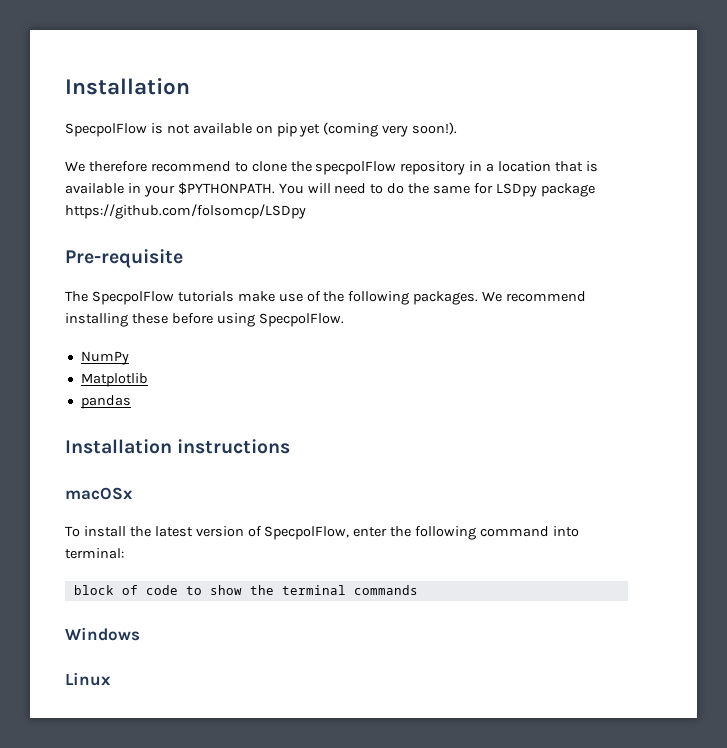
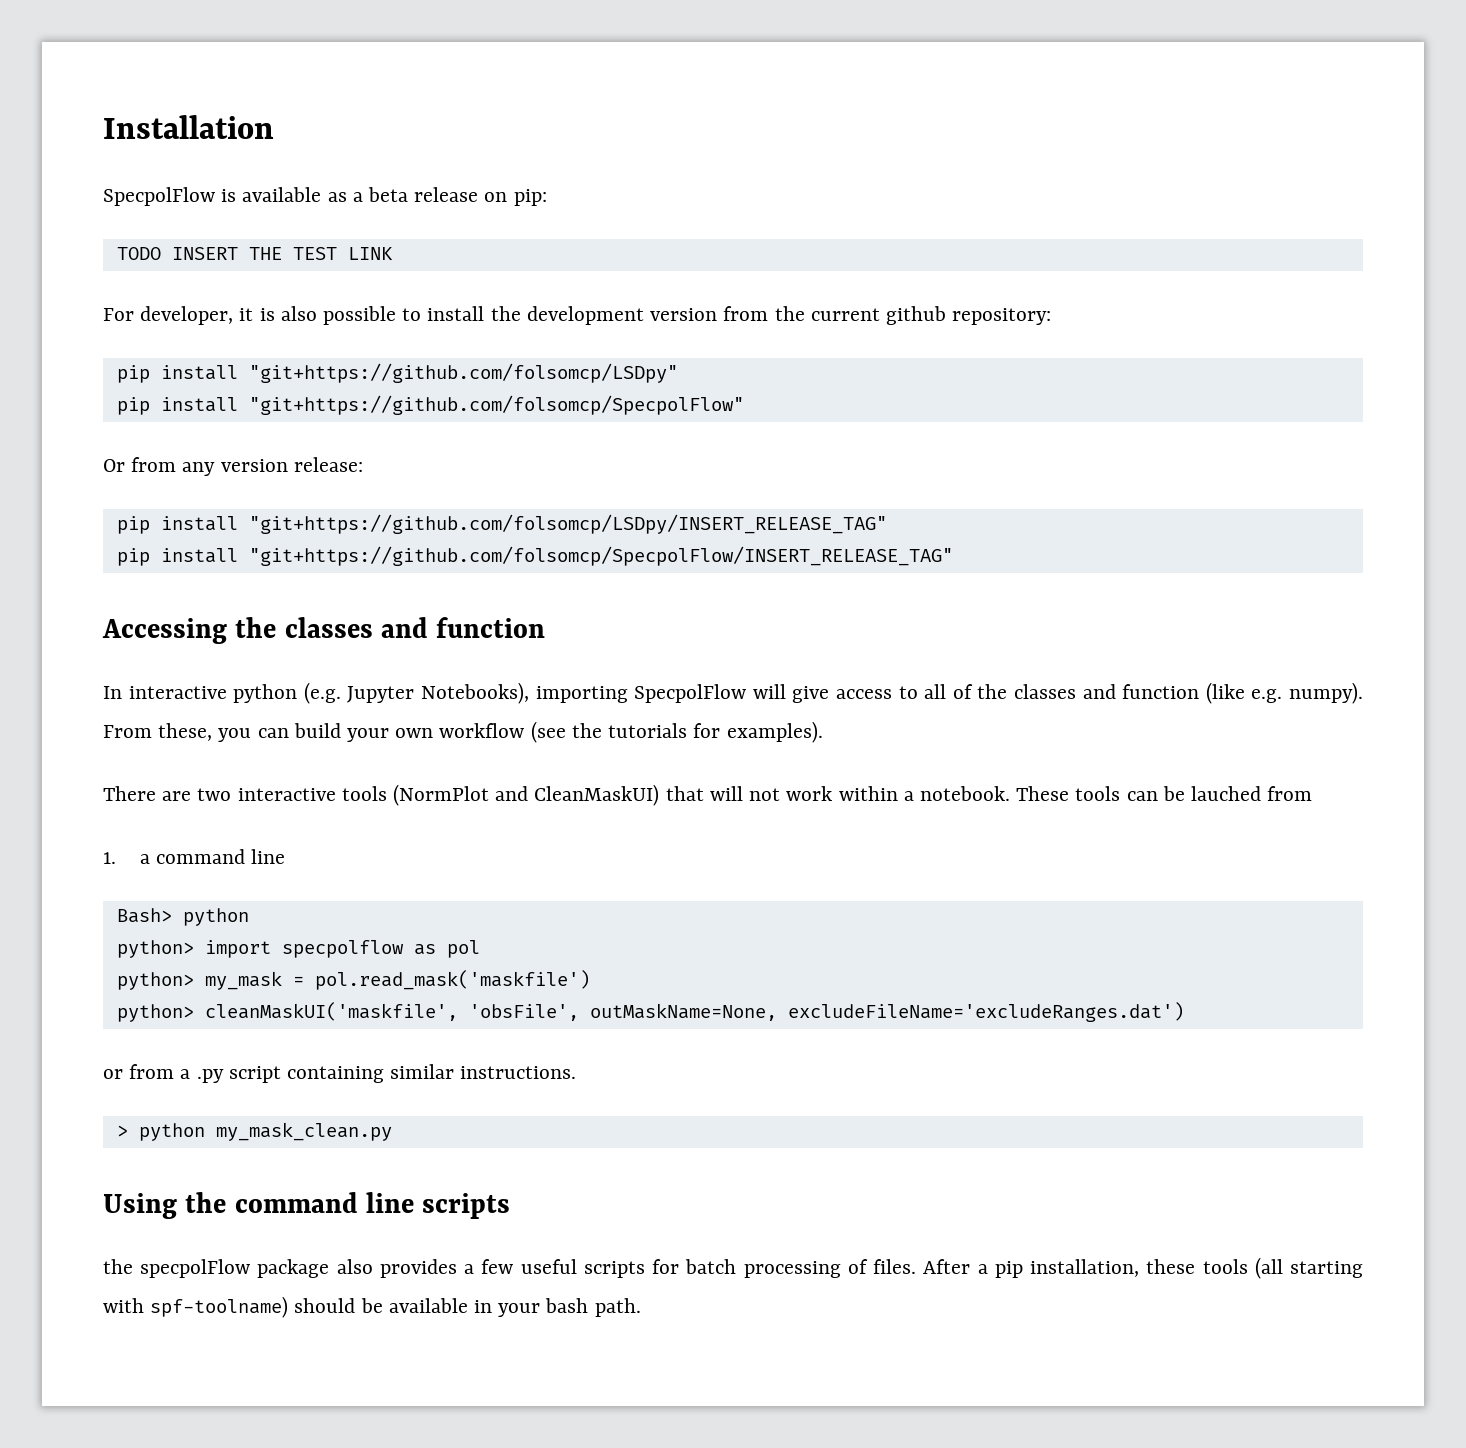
[166,122,458,137] [65,161,598,175] [65,182,595,197] [65,204,306,219] [65,249,183,268] [65,291,587,305] [65,313,344,327] [80,351,129,365] [80,373,148,387] [80,395,131,409] [65,439,291,454] [65,487,133,500] [65,526,580,540] [65,548,124,559] [73,585,418,595] [65,627,140,641] [65,672,111,686] not available on pip yet (coming very soon!). // We therefore recommend to clone the specpolFlow repository in a location that is available in your $PYTHONPATH. You will need to do the same for LSDpy package https://github.com/folsomcp/LSDpy // Pre-requisite // The SpecpolFlow tutorials make use of the following packages. We recommend installing these before using SpecpolFlow. // NumPy // Matplotlib // pandas // Installation instructions // macOSx // To install the latest version of SpecpolFlow, enter the following command into terminal: // block of code to show the terminal commands // Windows // Linux -> [242,187,547,206] [116,247,393,260] [103,306,1052,325] [116,363,678,383] [116,395,744,415] [103,457,363,476] [116,514,887,534] [116,546,953,566] [102,617,546,644] [103,682,1363,704] [103,721,823,743] [103,784,1313,806] [103,849,286,864] [116,908,249,926] [116,940,480,958] [116,970,590,990] [116,1002,1184,1022] [103,1064,577,1083] [116,1122,392,1141] [103,1192,511,1219] [103,1257,1363,1279] [103,1296,641,1318] available as a beta release on pip: // TODO INSERT THE TEST LINK // For developer, it is also possible to install the development version from the current github repository: // pip install "git+https://github.com/folsomcp/LSDpy" // pip install "git+https://github.com/folsomcp/SpecpolFlow" // Or from any version release: // pip install "git+https://github.com/folsomcp/LSDpy/INSERT_RELEASE_TAG" // pip install "git+https://github.com/folsomcp/SpecpolFlow/INSERT_RELEASE_TAG" // Accessing the classes and function // In interactive python (e.g. Jupyter Notebooks), importing SpecpolFlow will give access to all of the classes and function (like e.g. numpy). From these, you can build your own workflow (see the tutorials for examples). // There are two interactive tools (NormPlot and CleanMaskUI) that will not work within a notebook. These tools can be lauched from // 1. a command line // Bash> python // python> import specpolflow as pol // python> my_mask = pol.read_mask('maskfile') // python> cleanMaskUI('maskfile', 'obsFile', outMaskName=None, excludeFileName='excludeRanges.dat') // or from a .py script containing similar instructions. // > python my_mask_clean.py // Using the command line scripts // the specpolFlow package also provides a few useful scripts for batch processing of files. After a pip installation, these tools (all starting with spf-toolname) should be available in your bash path.

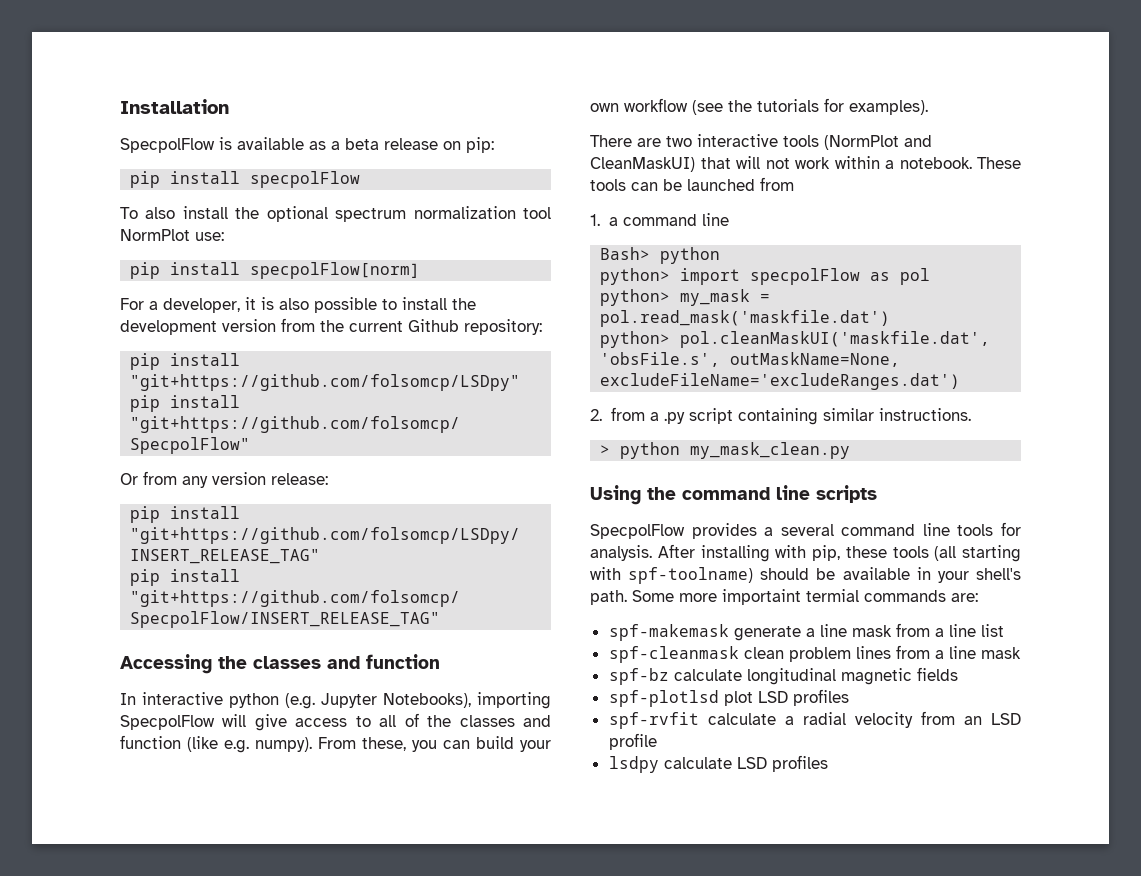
[116,247,393,260] TODO INSERT THE TEST LINK -> [130,171,361,188] [120,206,551,222] [120,229,224,241] [130,262,421,279] pip install specpolFlow // To also install the optional spectrum normalization tool NormPlot use: // pip install specpolFlow[norm]
(134, 314) none -> [149,301,158,310] a
[885,306,946,325] github -> [408,319,459,332] Github
[1190,786,1261,801] lauched -> [687,179,755,191] launched
[281,940,404,958] specpolflow -> [750,268,861,285] specpolFlow
[314,970,590,990] [116,1002,579,1022] pol.read_mask('maskfile') // python> cleanMaskUI('maskfile', 'obsFile', -> [600,310,891,327] [600,331,991,348] [600,352,721,367] pol.read_mask('maskfile.dat') // python> pol.cleanMaskUI('maskfile.dat', 'obsFile.s',
[103,1069,123,1079] or -> [590,409,602,421] 2.
[103,1259,1140,1278] the specpolFlow package also provides a few useful scripts for batch processing of files. After a pip installation, -> [590,522,1021,539] [590,544,840,562] SpecpolFlow provides a several command line tools for analysis. After installing with pip,
[545,1298,641,1317] bash path. -> [976,568,1021,580] [590,589,978,605] [608,623,1004,641] [608,645,1021,663] [608,667,958,685] [608,689,849,707] [608,711,1021,729] [608,733,657,750] [608,755,828,773] shell's path. Some more importaint termial commands are: // spf-makemask generate a line mask from a line list // spf-cleanmask clean problem lines from a line mask // spf-bz calculate longitudinal magnetic fields // spf-plotlsd plot LSD profiles // spf-rvfit calculate a radial velocity from an LSD profile // lsdpy calculate LSD profiles

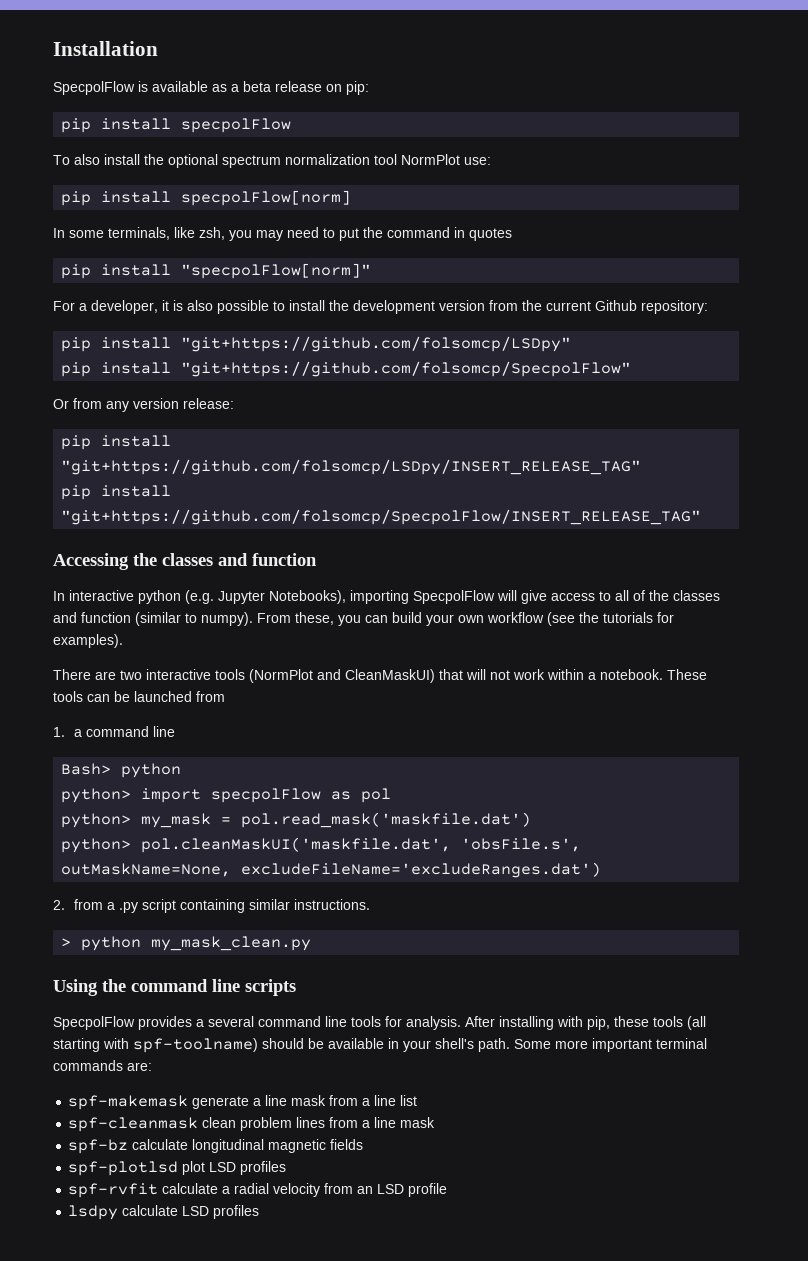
(421, 270) none -> [53,227,512,241] [61,263,372,279] // In some terminals, like zsh, you may need to put the command in quotes // pip install "specpolFlow[norm]"
[187,736,249,753] (like e.g. -> [135,612,197,626] (similar to
[722,589,859,605] importaint termial -> [592,1038,707,1052] important terminal

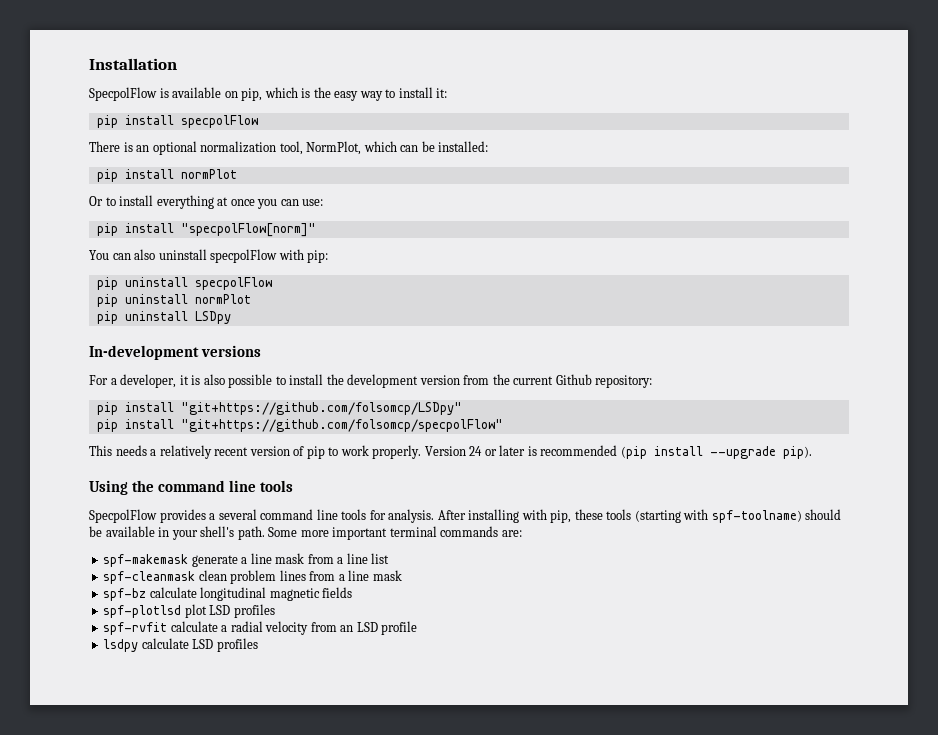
[212,81,369,95] [61,118,292,133] [53,154,491,168] [61,190,352,206] [53,227,512,241] [61,263,372,279] as a beta release on pip: // pip install specpolFlow // To also install the optional spectrum normalization tool NormPlot use: // pip install specpolFlow[norm] // In some terminals, like zsh, you may need to put the command in quotes // pip install "specpolFlow[norm]" -> [224,87,448,101] [96,115,258,128] [89,141,489,155] [96,169,237,182] [89,195,324,209] [96,223,316,237] [89,249,329,263] [96,277,272,290] [96,294,251,307] [96,311,231,324] [89,345,262,360] on pip, which is the easy way to install it: // pip install specpolFlow // There is an optional normalization tool, NormPlot, which can be installed: // pip install normPlot // Or to install everything at once you can use: // pip install "specpolFlow[norm]" // You can also uninstall specpolFlow with pip: // pip uninstall specpolFlow // pip uninstall normPlot // pip uninstall LSDpy // In-development versions
[181,361,632,377] [53,398,234,412] [61,435,172,450] [61,459,642,475] [61,485,172,500] [61,509,702,525] [53,553,317,570] [53,590,720,604] [53,612,674,626] [53,634,123,648] [53,669,707,683] [53,691,225,702] [53,726,175,737] [61,763,182,778] [61,788,392,803] [61,812,532,828] [61,837,582,853] [61,862,602,878] [53,899,370,913] [61,936,312,951] "git+https://github.com/folsomcp/SpecpolFlow" // Or from any version release: // pip install "git+https://github.com/folsomcp/LSDpy/INSERT_RELEASE_TAG" // pip install "git+https://github.com/folsomcp/SpecpolFlow/INSERT_RELEASE_TAG" // Accessing the classes and function // In interactive python (e.g. Jupyter Notebooks), importing SpecpolFlow will give access to all of the classes and function (similar to numpy). From these, you can build your own workflow (see the tutorials for examples). // There are two interactive tools (NormPlot and CleanMaskUI) that will not work within a notebook. These tools can be launched from // 1. a command line // Bash> python // python> import specpolFlow as pol // python> my_mask = pol.read_mask('maskfile.dat') // python> pol.cleanMaskUI('maskfile.dat', 'obsFile.s', outMaskName=None, excludeFileName='excludeRanges.dat') // 2. from a .py script containing similar instructions. // > python my_mask_clean.py -> [180,419,503,432] [89,445,812,459] "git+https://github.com/folsomcp/specpolFlow" // This needs a relatively recent version of pip to work properly. Version 24 or later is recommended (pip install --upgrade pip).
[245,979,296,996] scripts -> [260,480,294,492] tools
[687,1016,706,1030] [53,1038,100,1052] (all starting -> [634,510,681,523] (starting

